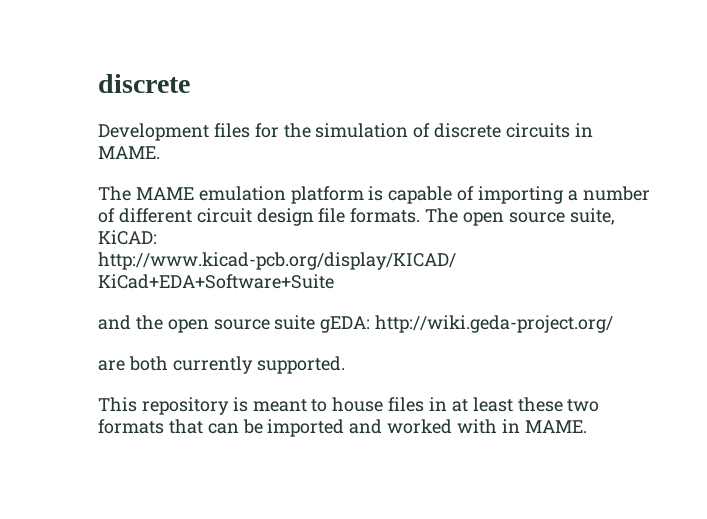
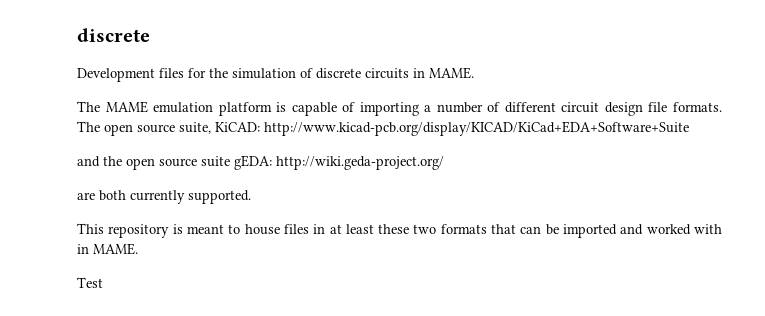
(587, 426) none -> [77,277,103,288] // Test

